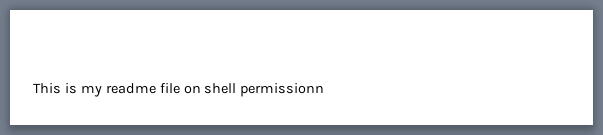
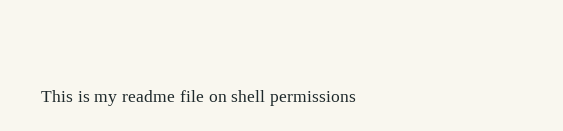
[240,83,325,97] permissionn -> [270,91,357,106] permissions

